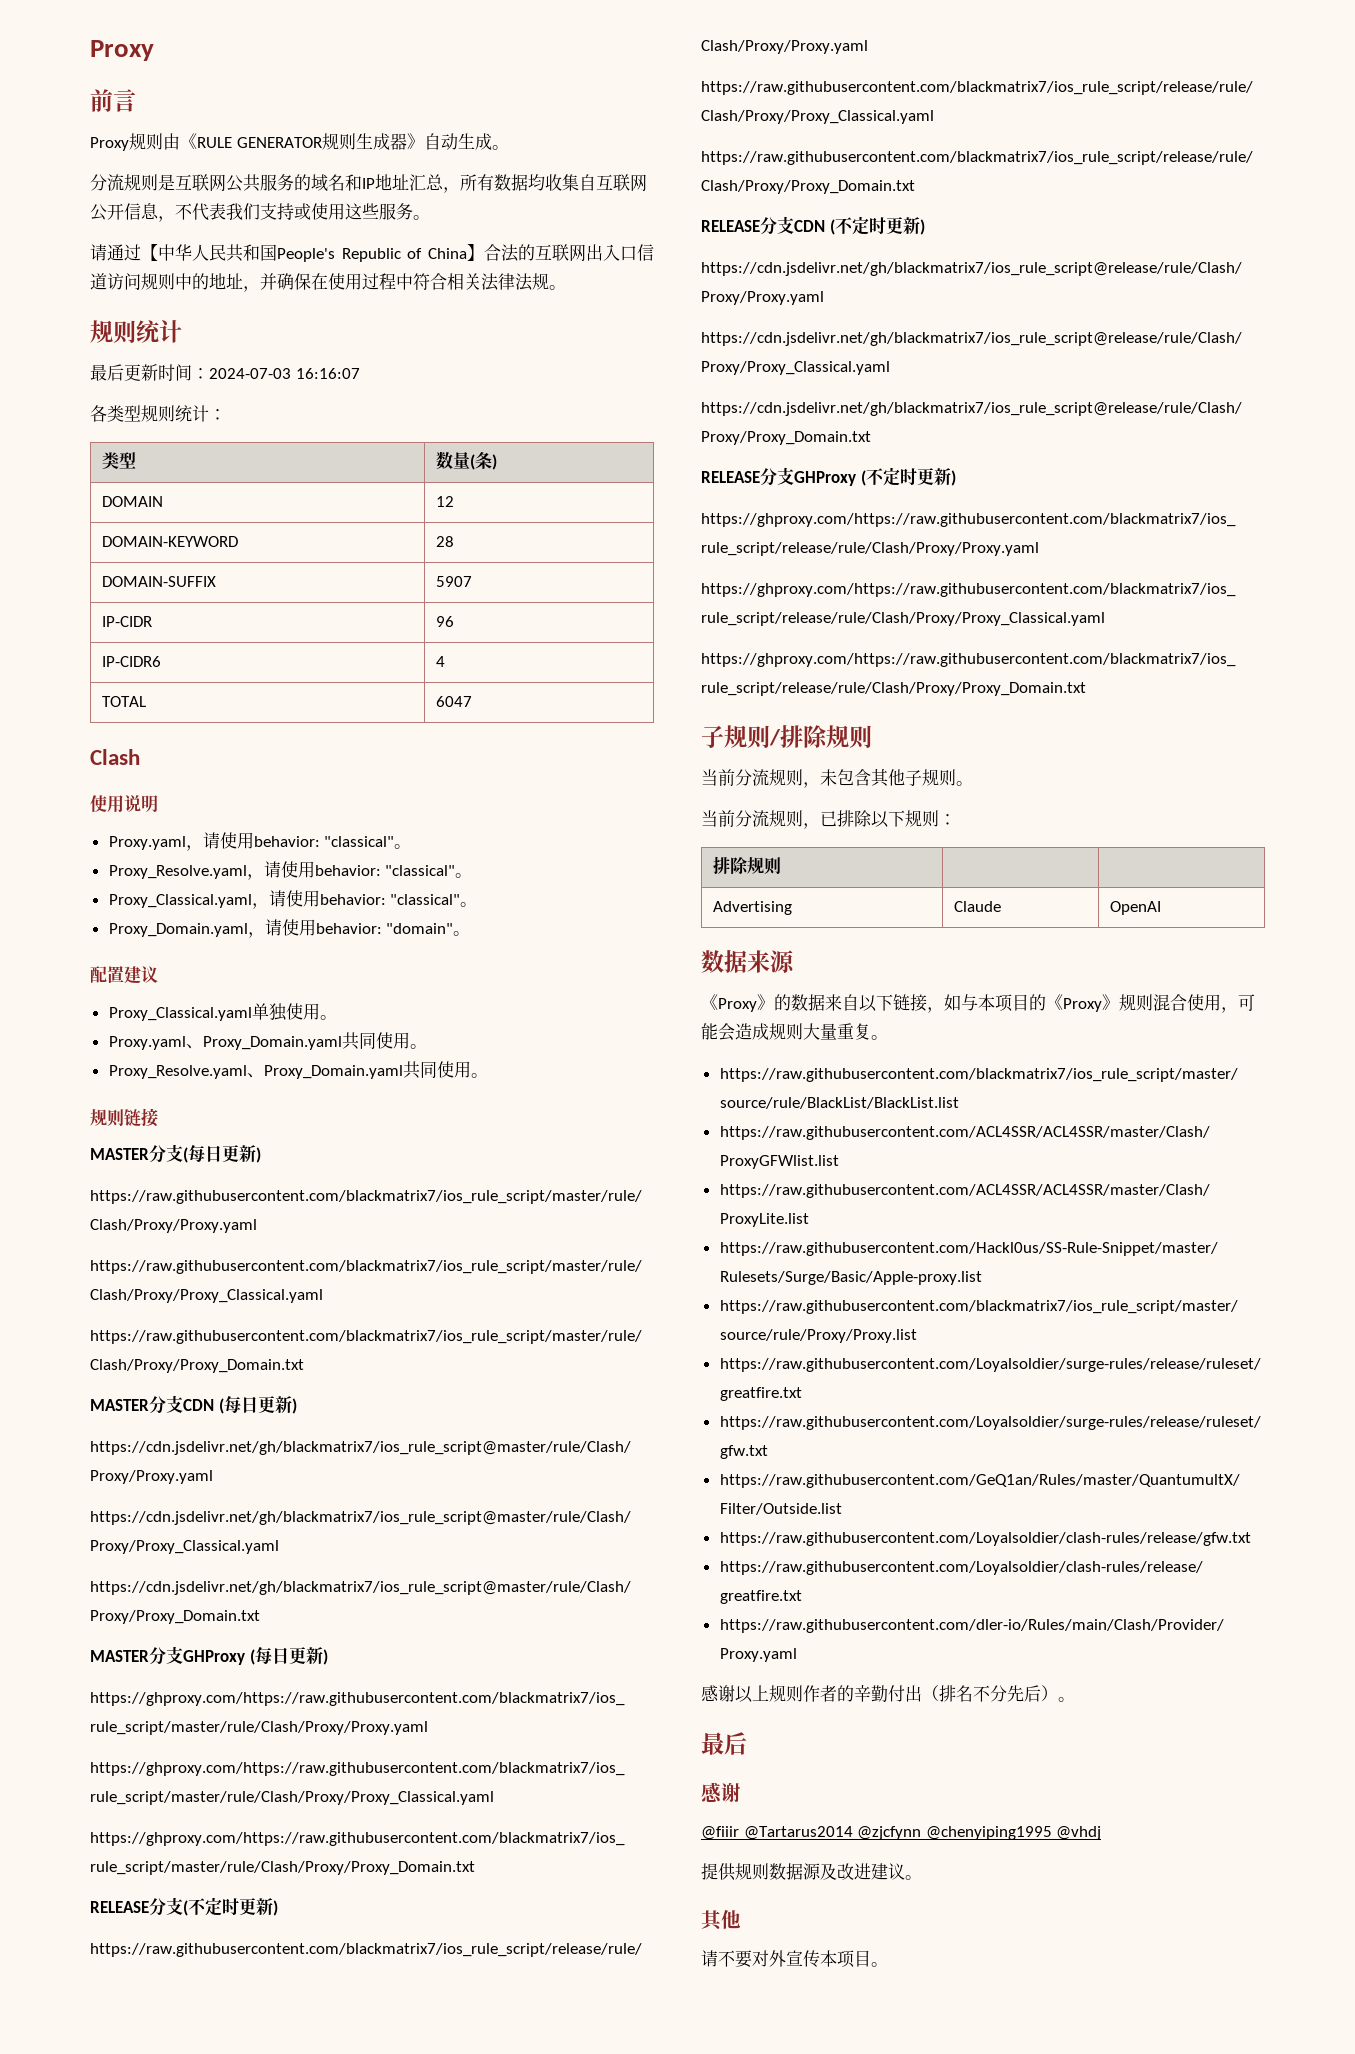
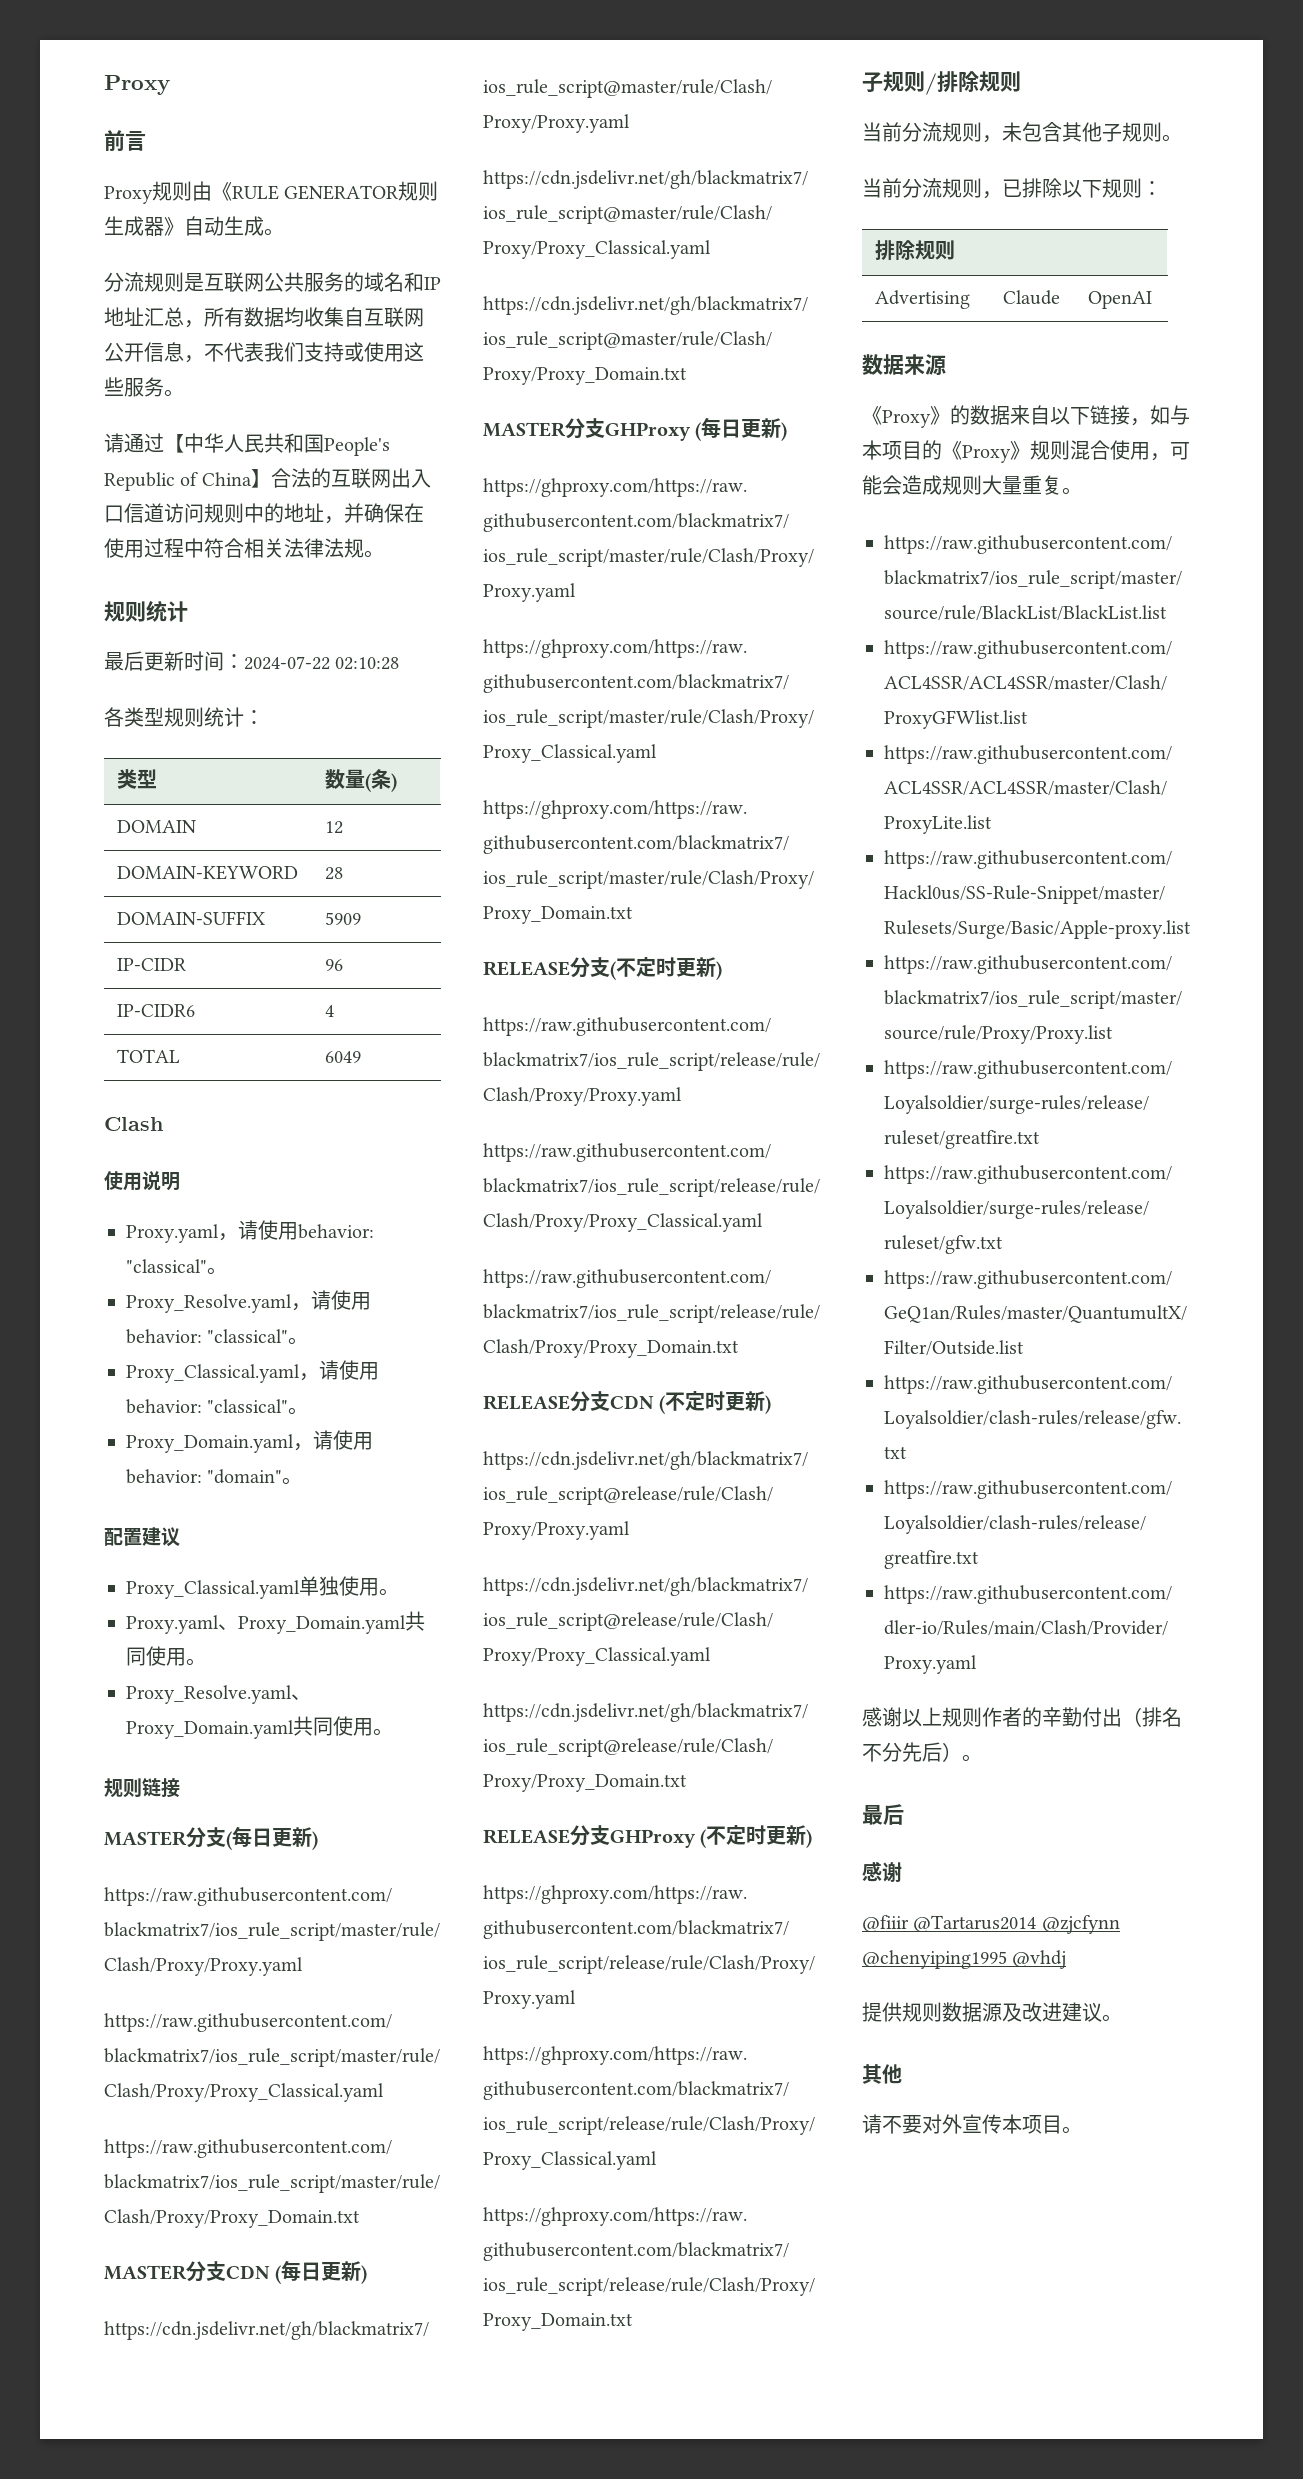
[209,368,360,379] 2024-07-03 16:16:07 -> [244,656,400,670] 2024-07-22 02:10:28
[435,576,472,587] 5907 -> [325,912,362,925] 5909
[435,696,472,707] 6047 -> [325,1051,362,1063] 6049

